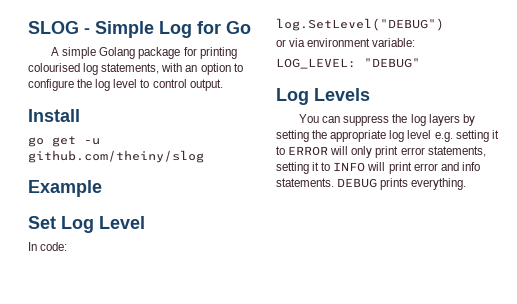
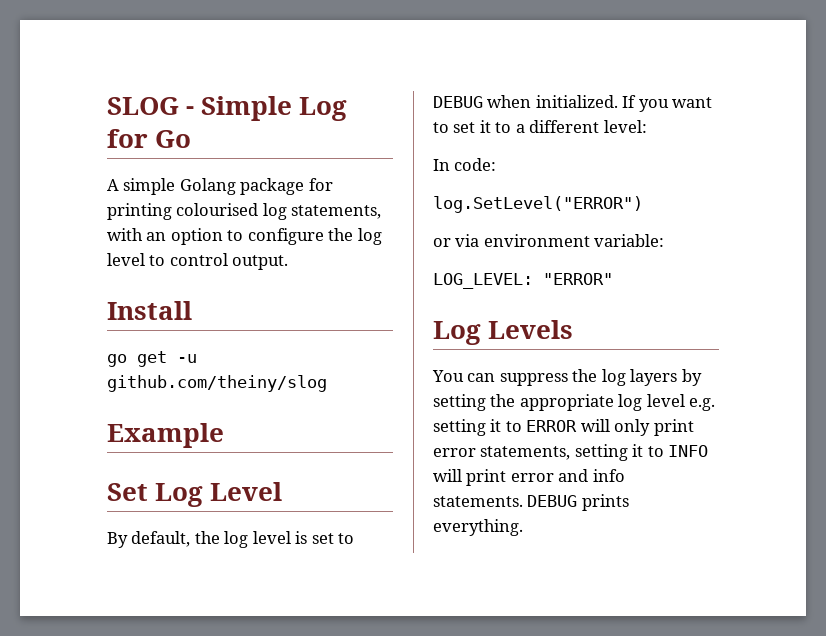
(145, 222) none -> [107,531,355,548] [433,95,713,112] [433,120,647,133] // By default, the log level is set to DEBUG when initialized. If you want to set it to a different level:
[276,18,444,31] log.SetLevel("DEBUG") -> [433,196,643,213] log.SetLevel("ERROR")
[364,58,420,68] "DEBUG" -> [543,273,613,285] "ERROR"

